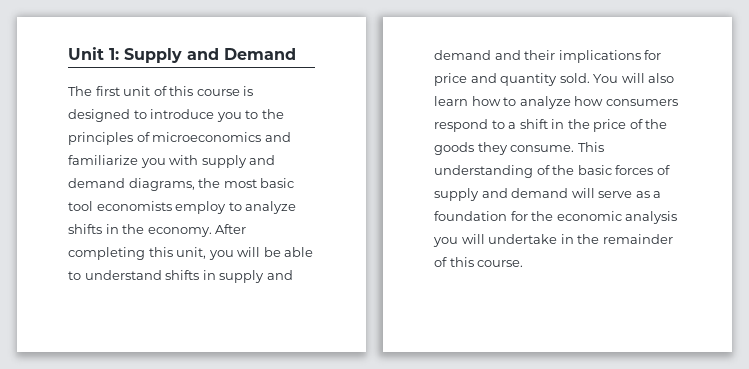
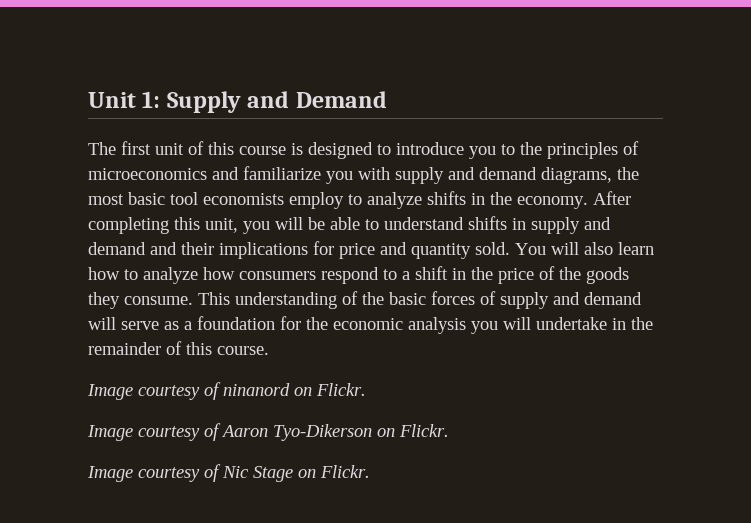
(524, 263) none -> [87,382,366,400] [87,423,449,441] [87,464,370,482] // Image courtesy of ninanord on Flickr. // Image courtesy of Aaron Tyo-Dikerson on Flickr. // Image courtesy of Nic Stage on Flickr.

